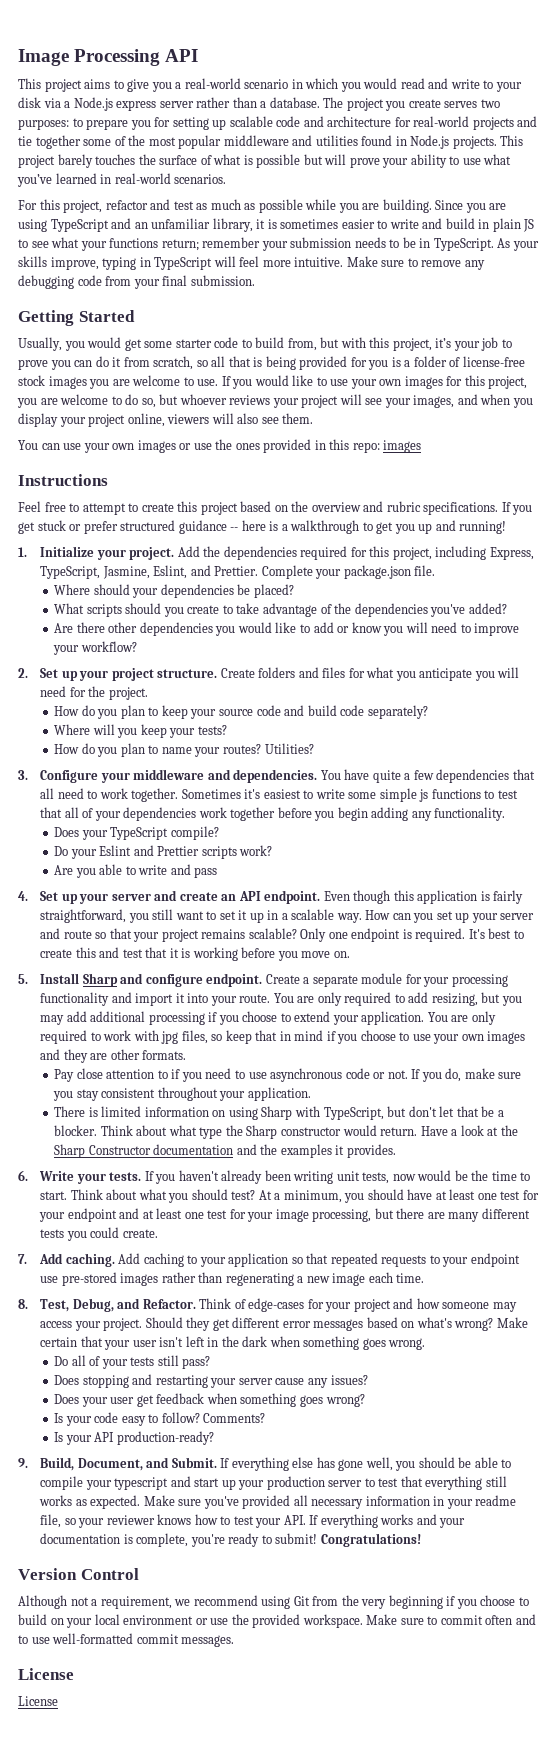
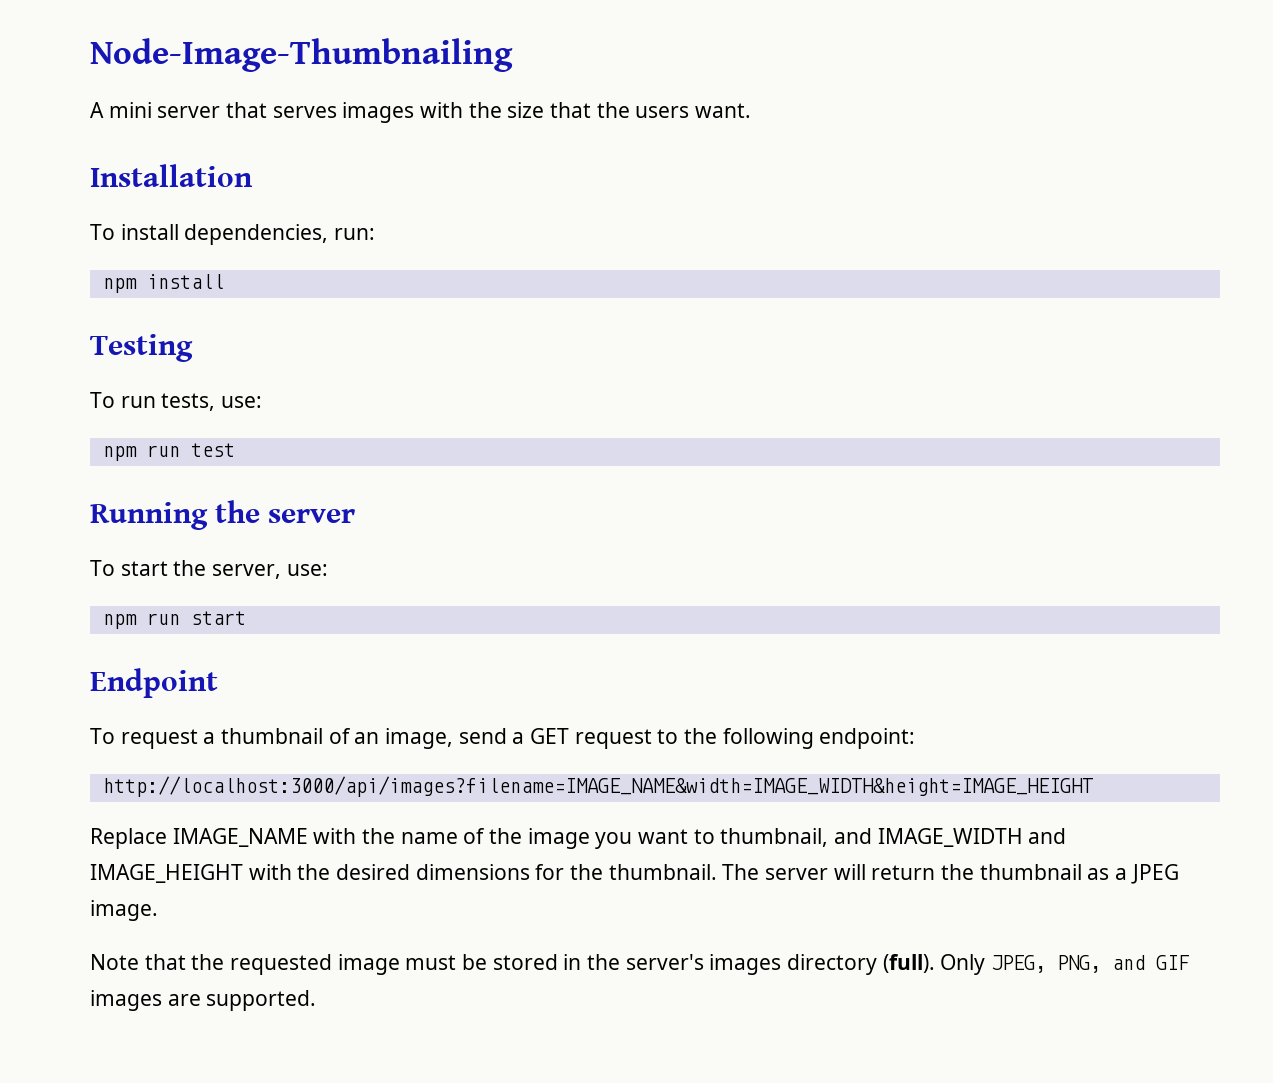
[18,49,199,66] [18,78,522,92] [18,97,500,111] [18,116,538,130] [18,135,524,149] [18,154,512,168] [17,173,227,187] [18,199,507,213] [18,218,535,232] [18,237,539,251] [18,256,485,270] [18,275,255,289] [18,310,135,326] [18,337,512,351] [18,356,525,370] [18,375,528,389] [17,394,533,408] [18,413,314,427] [18,439,422,453] [18,474,108,486] [18,501,533,515] [18,520,507,534] [18,546,534,560] [40,565,436,579] [54,584,294,598] [54,603,507,617] [54,622,520,636] [53,641,137,655] [18,667,520,681] [40,686,148,700] [54,705,428,719] [54,724,227,738] [54,743,314,757] [18,769,535,783] [40,788,518,802] [40,807,506,821] [54,826,219,840] [54,845,273,859] [54,864,218,878] [18,890,524,904] [40,909,535,923] [40,928,524,942] [40,947,350,961] [18,973,508,987] [40,992,522,1006] [40,1011,496,1025] [40,1030,526,1044] [40,1049,187,1063] [54,1068,522,1082] [53,1087,311,1101] [54,1106,504,1120] [54,1125,518,1139] [54,1144,396,1158] [18,1170,531,1184] [40,1189,539,1203] [39,1208,530,1222] [40,1227,158,1241] [18,1253,520,1267] [40,1272,425,1286] [18,1298,517,1312] [40,1317,528,1331] [40,1336,426,1350] [54,1355,211,1369] [54,1374,368,1388] [54,1393,365,1407] [54,1412,266,1426] [54,1431,214,1445] [18,1457,512,1471] [40,1476,507,1490] [39,1495,517,1509] [40,1514,466,1528] [40,1533,421,1547] [18,1568,139,1580] [18,1595,529,1609] [18,1614,536,1628] [18,1633,235,1647] [18,1668,74,1680] [18,1696,58,1706] Image Processing API // This project aims to give you a real-world scenario in which you would read and write to your disk via a Node.js express server rather than a database. The project you create serves two purposes: to prepare you for setting up scalable code and architecture for real-world projects and tie together some of the most popular middleware and utilities found in Node.js projects. This project barely touches the surface of what is possible but will prove your ability to use what you’ve learned in real-world scenarios. // For this project, refactor and test as much as possible while you are building. Since you are using TypeScript and an unfamiliar library, it is sometimes easier to write and build in plain JS to see what your functions return; remember your submission needs to be in TypeScript. As your skills improve, typing in TypeScript will feel more intuitive. Make sure to remove any debugging code from your final submission. // Getting Started // Usually, you would get some starter code to build from, but with this project, it’s your job to prove you can do it from scratch, so all that is being provided for you is a folder of license-free stock images you are welcome to use. If you would like to use your own images for this project, you are welcome to do so, but whoever reviews your project will see your images, and when you display your project online, viewers will also see them. // You can use your own images or use the ones provided in this repo: images // Instructions // Feel free to attempt to create this project based on the overview and rubric specifications. If you get stuck or prefer structured guidance -- here is a walkthrough to get you up and running! // 1. Initialize your project. Add the dependencies required for this project, including Express, TypeScript, Jasmine, Eslint, and Prettier. Complete your package.json file. // Where should your dependencies be placed? // What scripts should you create to take advantage of the dependencies you've added? // Are there other dependencies you would like to add or know you will need to improve your workflow? // 2. Set up your project structure. Create folders and files for what you anticipate you will need for the project. // How do you plan to keep your source code and build code separately? // Where will you keep your tests? // How do you plan to name your routes? Utilities? // 3. Configure your middleware and dependencies. You have quite a few dependencies that all need to work together. Sometimes it's easiest to write some simple js functions to test that all of your dependencies work together before you begin adding any functionality. // Does your TypeScript compile? // Do your Eslint and Prettier scripts work? // Are you able to write and pass // 4. Set up your server and create an API endpoint. Even though this application is fairly straightforward, you still want to set it up in a scalable way. How can you set up your server and route so that your project remains scalable? Only one endpoint is required. It's best to create this and test that it is working before you move on. // 5. Install Sharp and configure endpoint. Create a separate module for your processing functionality and import it into your route. You are only required to add resizing, but you may add additional processing if you choose to extend your application. You are only required to work with jpg files, so keep that in mind if you choose to use your own images and they are other formats. // Pay close attention to if you need to use asynchronous code or not. If you do, make sure you stay consistent throughout your application. // There is limited information on using Sharp with TypeScript, but don't let that be a blocker. Think about what type the Sharp constructor would return. Have a look at the Sharp Constructor documentation and the examples it provides. // 6. Write your tests. If you haven't already been writing unit tests, now would be the time to start. Think about what you should test? At a minimum, you should have at least one test for your endpoint and at least one test for your image processing, but there are many different tests you could create. // 7. Add caching. Add caching to your application so that repeated requests to your endpoint use pre-stored images rather than regenerating a new image each time. // 8. Test, Debug, and Refactor. Think of edge-cases for your project and how someone may access your project. Should they get different error messages based on what's wrong? Make certain that your user isn't left in the dark when something goes wrong. // Do all of your tests still pass? // Does stopping and restarting your server cause any issues? // Does your user get feedback when something goes wrong? // Is your code easy to follow? Comments? // Is your API production-ready? // 9. Build, Document, and Submit. If everything else has gone well, you should be able to compile your typescript and start up your production server to test that everything still works as expected. Make sure you've provided all necessary information in your readme file, so your reviewer knows how to test your API. If everything works and your documentation is complete, you're ready to submit! Congratulations! // Version Control // Although not a requirement, we recommend using Git from the very beginning if you choose to build on your local environment or use the provided workspace. Make sure to commit often and to use well-formatted commit messages. // License // License -> [90,38,513,72] [90,102,752,123] [90,164,253,187] [90,224,376,245] [102,274,224,293] [90,334,193,362] [90,392,263,411] [102,443,235,461] [90,500,356,530] [90,560,328,579] [102,611,246,629] [90,668,218,698] [90,728,916,749] [102,776,1093,797] [90,828,1067,849] [90,864,1179,884] [90,900,158,921] [90,954,1190,975] [90,990,317,1011] Node-Image-Thumbnailing // A mini server that serves images with the size that the users want. // Installation // To install dependencies, run: // npm install // Testing // To run tests, use: // npm run test // Running the server // To start the server, use: // npm run start // Endpoint // To request a thumbnail of an image, send a GET request to the following endpoint: // http://localhost:3000/api/images?filename=IMAGE_NAME&width=IMAGE_WIDTH&height=IMAGE_HEIGHT // Replace IMAGE_NAME with the name of the image you want to thumbnail, and IMAGE_WIDTH and IMAGE_HEIGHT with the desired dimensions for the thumbnail. The server will return the thumbnail as a JPEG image. // Note that the requested image must be stored in the server's images directory (full). Only JPEG, PNG, and GIF images are supported.

